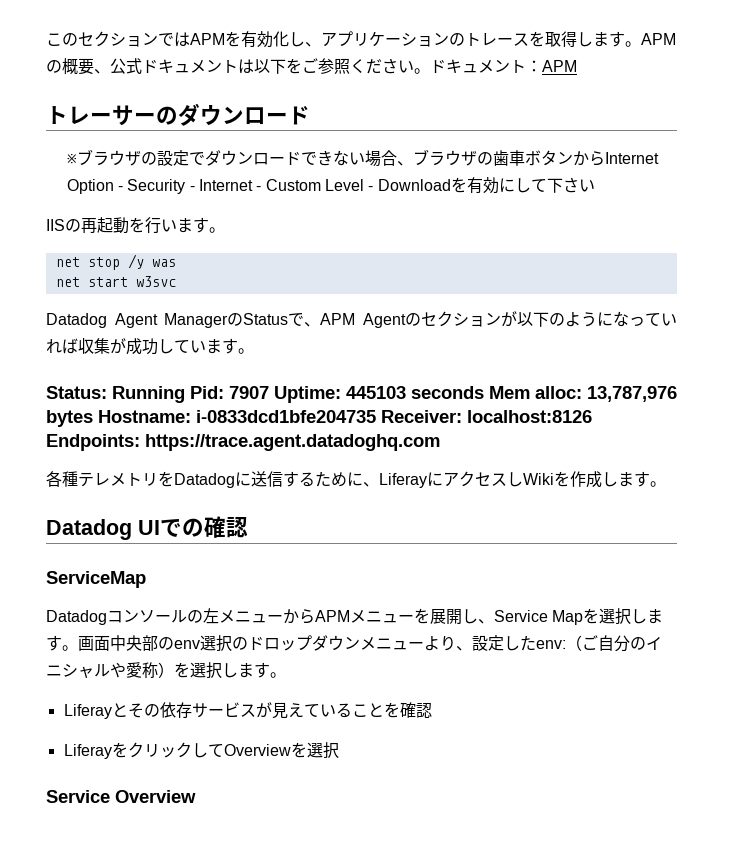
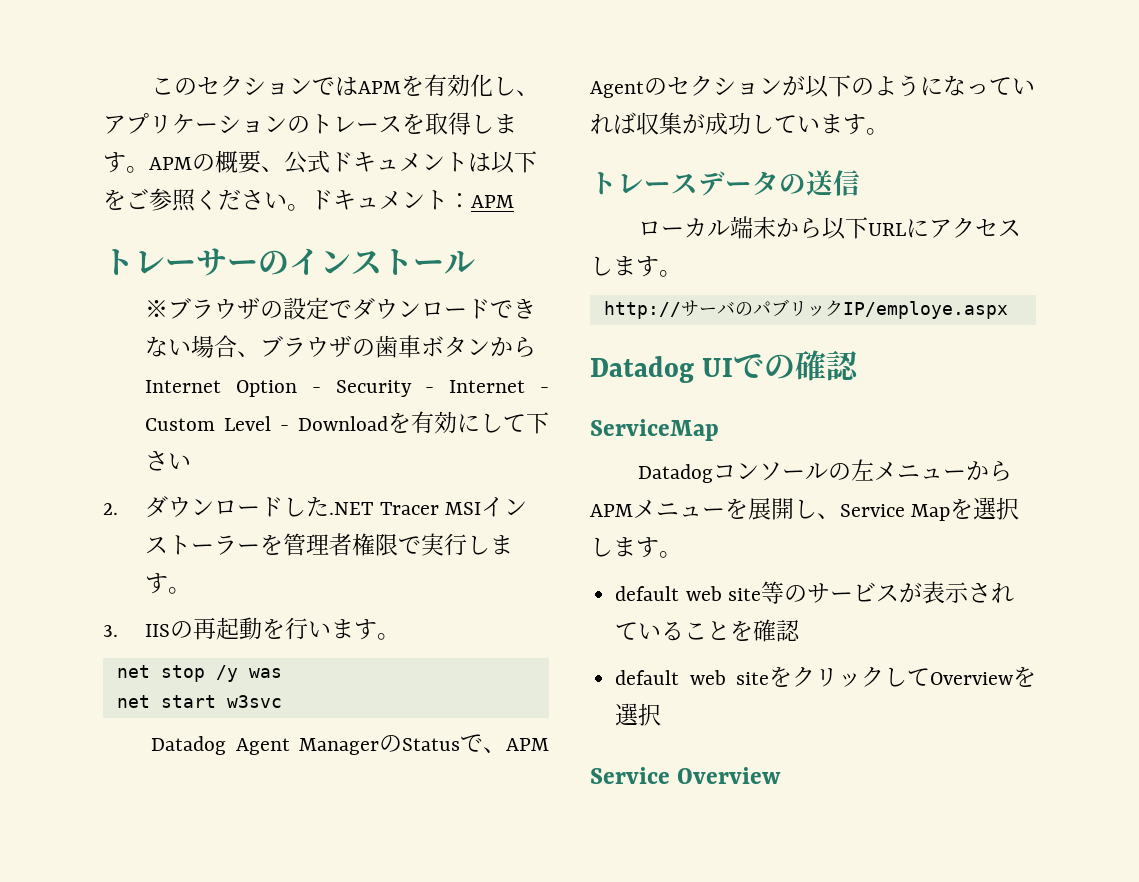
[178,103,310,126] ダウンロード -> [289,248,475,275] インストール
(595, 185) none -> [103,496,527,518] [145,533,514,556] [145,573,192,594] [103,625,118,637] 2.ダウンロードした.NET Tracer MSIインストーラーを管理者権限で実行します。 // 3.
[46,386,677,403] [46,410,592,427] [46,434,440,451] [46,471,666,488] Status: Running Pid: 7907 Uptime: 445103 seconds Mem alloc: 13,787,976 bytes Hostname: i-0833dcd1bfe204735 Receiver: localhost:8126 Endpoints: https://trace.agent.datadoghq.com // 各種テレメトリをDatadogに送信するために、LiferayにアクセスしWikiを作成します。 -> [590,170,860,196] [638,216,1022,240] [590,256,682,277] [603,299,1008,319] トレースデータの送信 // ローカル端末から以下URLにアクセスします。 // http://サーバのパブリックIP/employe.aspx
[78,635,662,652] [46,662,286,679] [63,702,192,719] 画面中央部のenv選択のドロップダウンメニューより、設定したenv:（ご自分のイニシャルや愛称）を選択します。 // Liferayとその依存 -> [615,581,807,604] // default web site等の
[271,702,304,719] 見え -> [921,581,1014,604] 表示され
[63,744,112,759] Liferay -> [615,670,769,685] default web site

